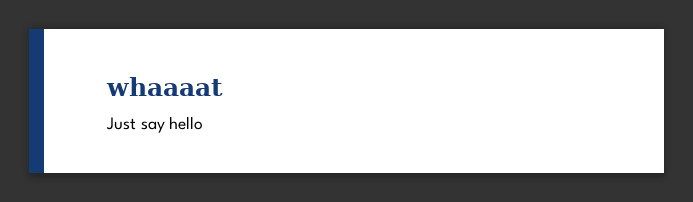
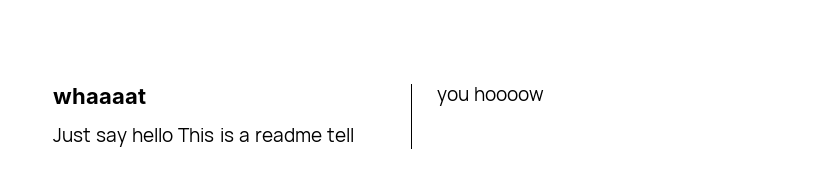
(204, 123) none -> [178,128,354,142] [437,87,545,106] This is a readme tell you hoooow

